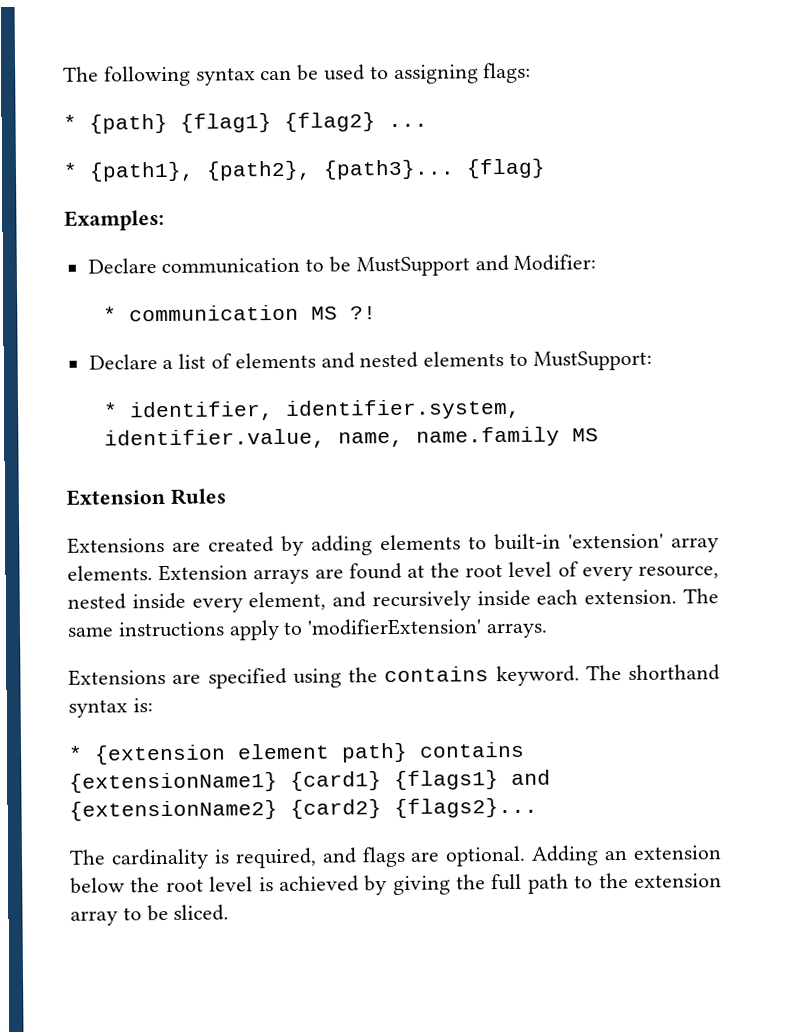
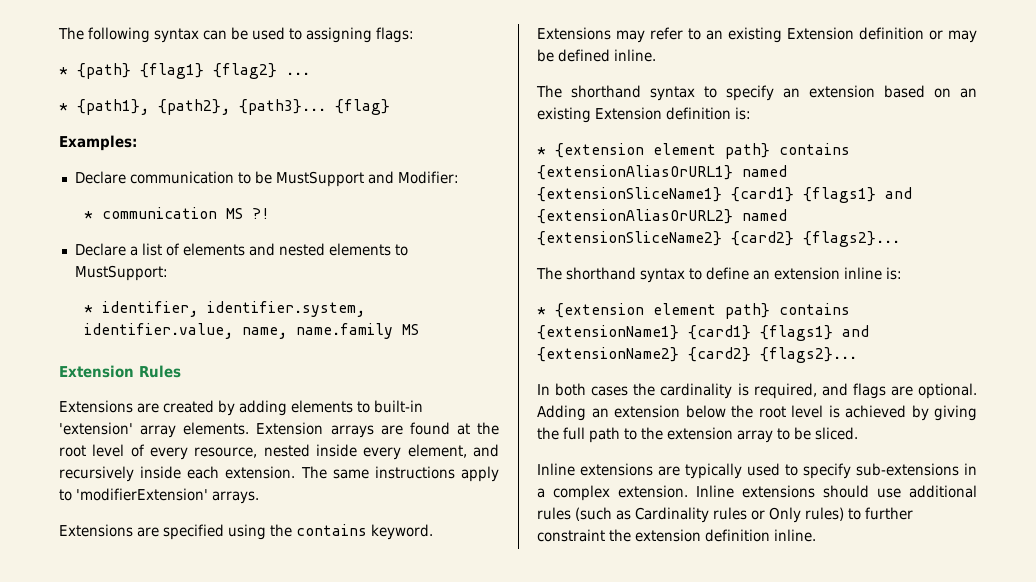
[585,664,720,681] [68,699,128,718] The shorthand syntax -> [537,27,977,43] [537,49,656,62] [536,85,977,101] [537,107,751,123] [537,143,850,159] [537,165,787,180] [537,187,912,203] [537,209,787,224] [537,231,900,247] [536,267,882,283] Extensions may refer to an existing Extension definition or may be defined inline. // The shorthand syntax to specify an extension based on an existing Extension definition is: // * {extension element path} contains {extensionAliasOrURL1} named {extensionSliceName1} {card1} {flags1} and {extensionAliasOrURL2} named {extensionSliceName2} {card2} {flags2}... // The shorthand syntax to define an extension inline
[69,849,106,865] The -> [537,383,656,396] In both cases the
(230, 912) none -> [537,463,977,479] [537,485,977,501] [537,507,913,523] [537,529,816,542] // Inline extensions are typically used to specify sub-extensions in a complex extension. Inline extensions should use additional rules (such as Cardinality rules or Only rules) to further constraint the extension definition inline.

